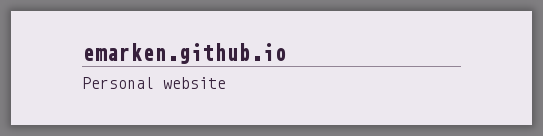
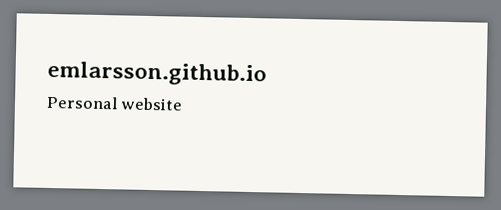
[82,43,286,64] emarken.github.io -> [47,60,267,87] emlarsson.github.io

